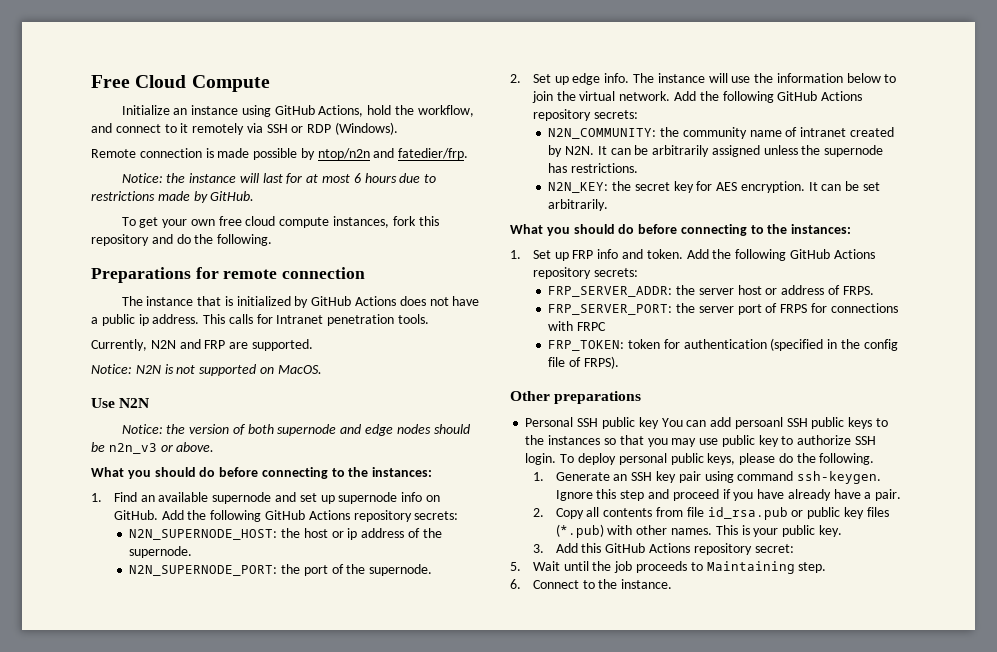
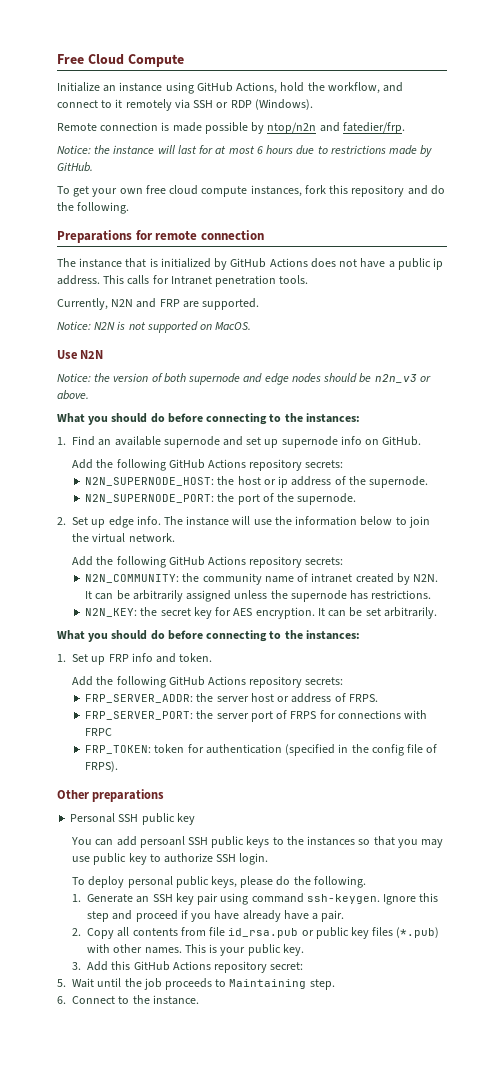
(158, 515) none -> (422, 441) //
(671, 96) none -> (175, 537) //
(683, 254) none -> (213, 657) //
(659, 423) none -> (195, 819) //
(557, 459) none -> (269, 859) //

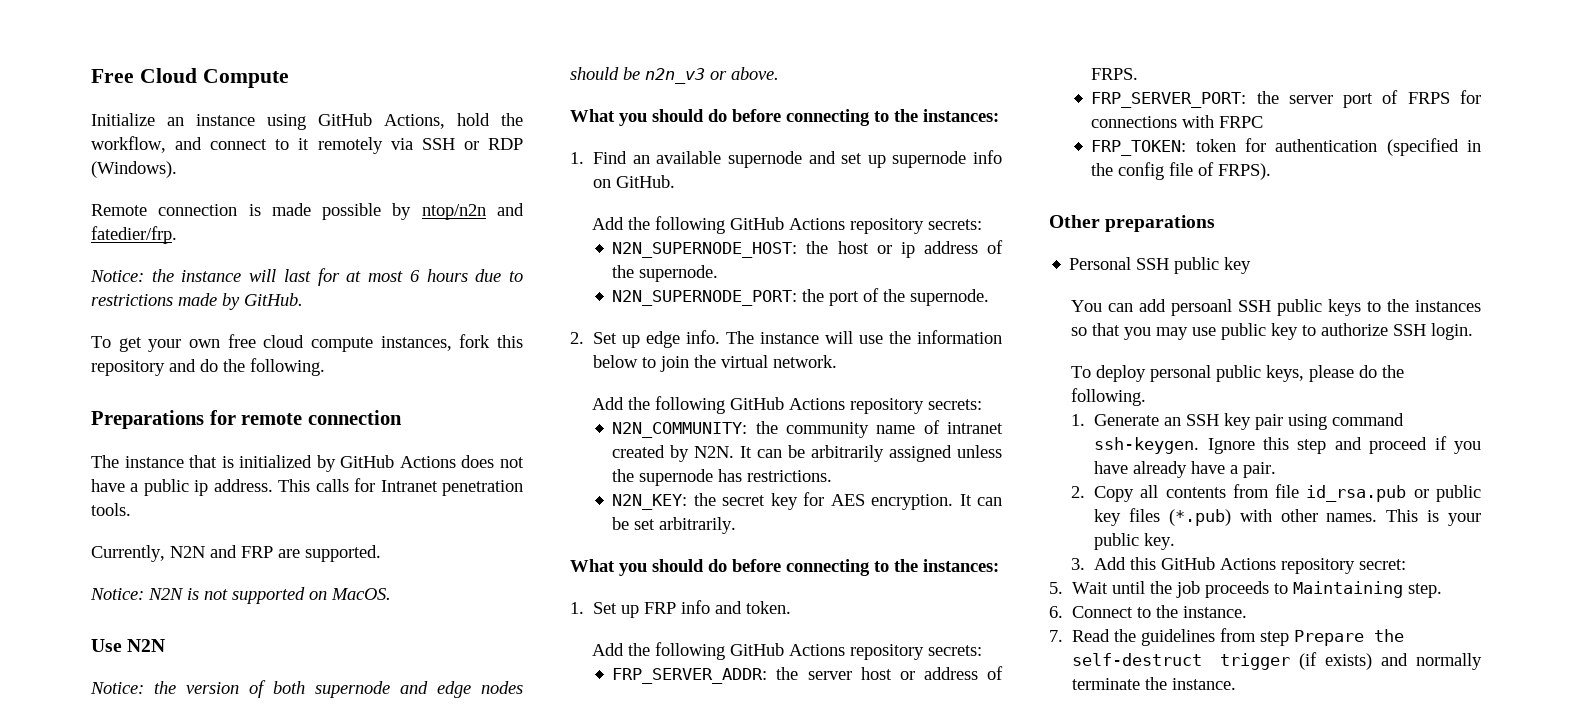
(199, 1000) none -> [1049,628,1405,646] [1072,652,1482,670] [1072,677,1237,690] // 7. Read the guidelines from step Prepare the self-destruct trigger (if exists) and normally terminate the instance.

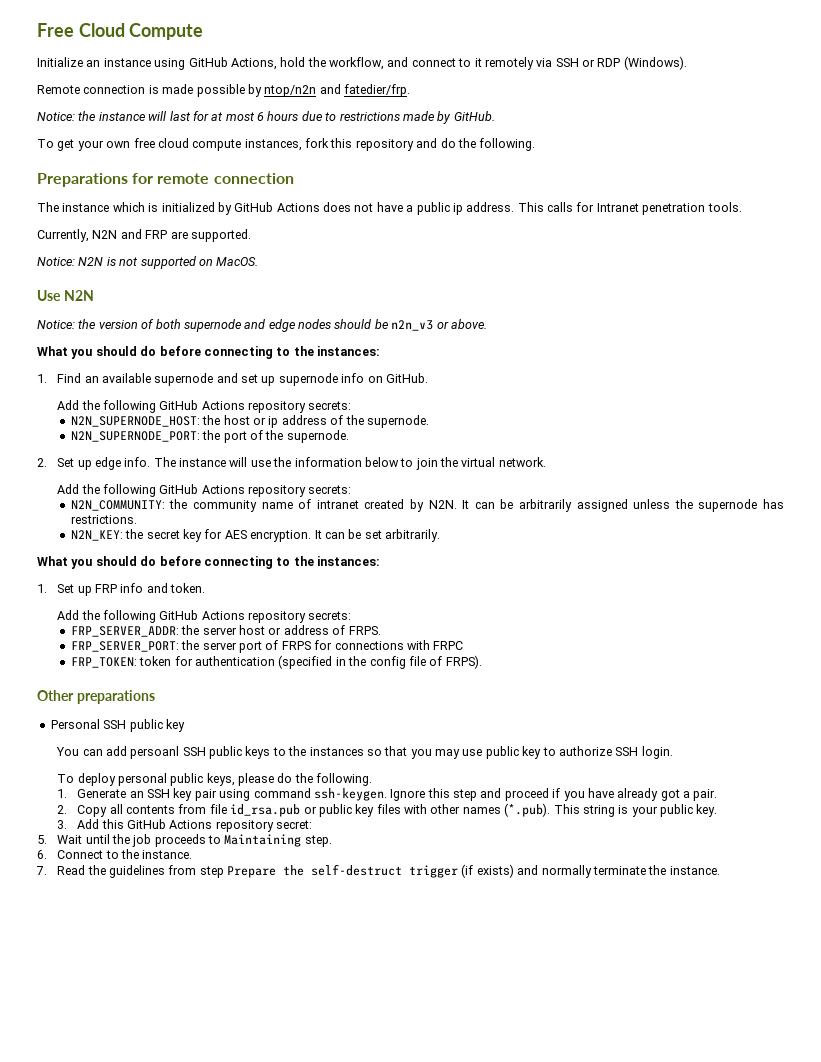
[189,455,218,468] that -> [112,202,145,212] which
[1191,461,1226,474] have -> [660,789,680,801] got
[1168,509,1231,526] (*.pub) -> (401, 809) none
[1326,509,1419,522] names. This -> [462,803,615,817] names (*.pub). This string

